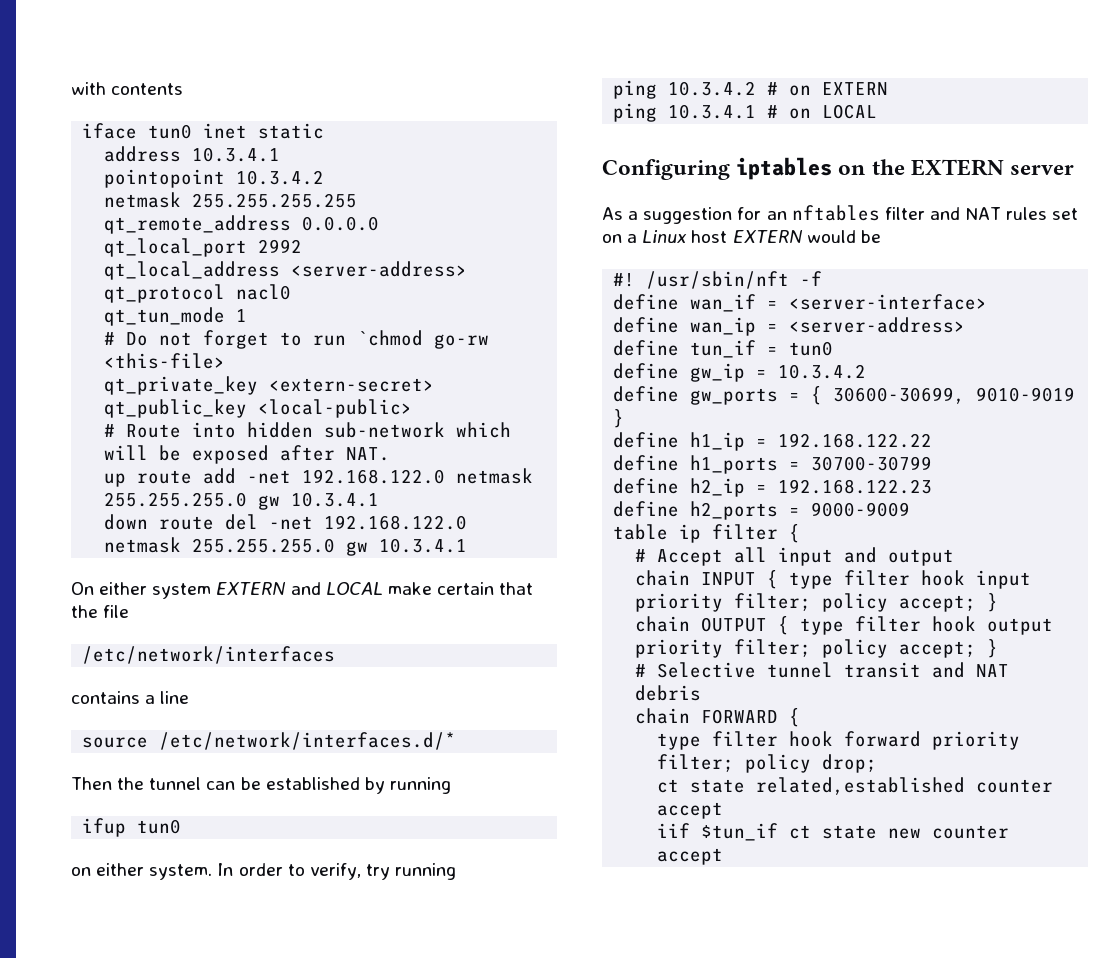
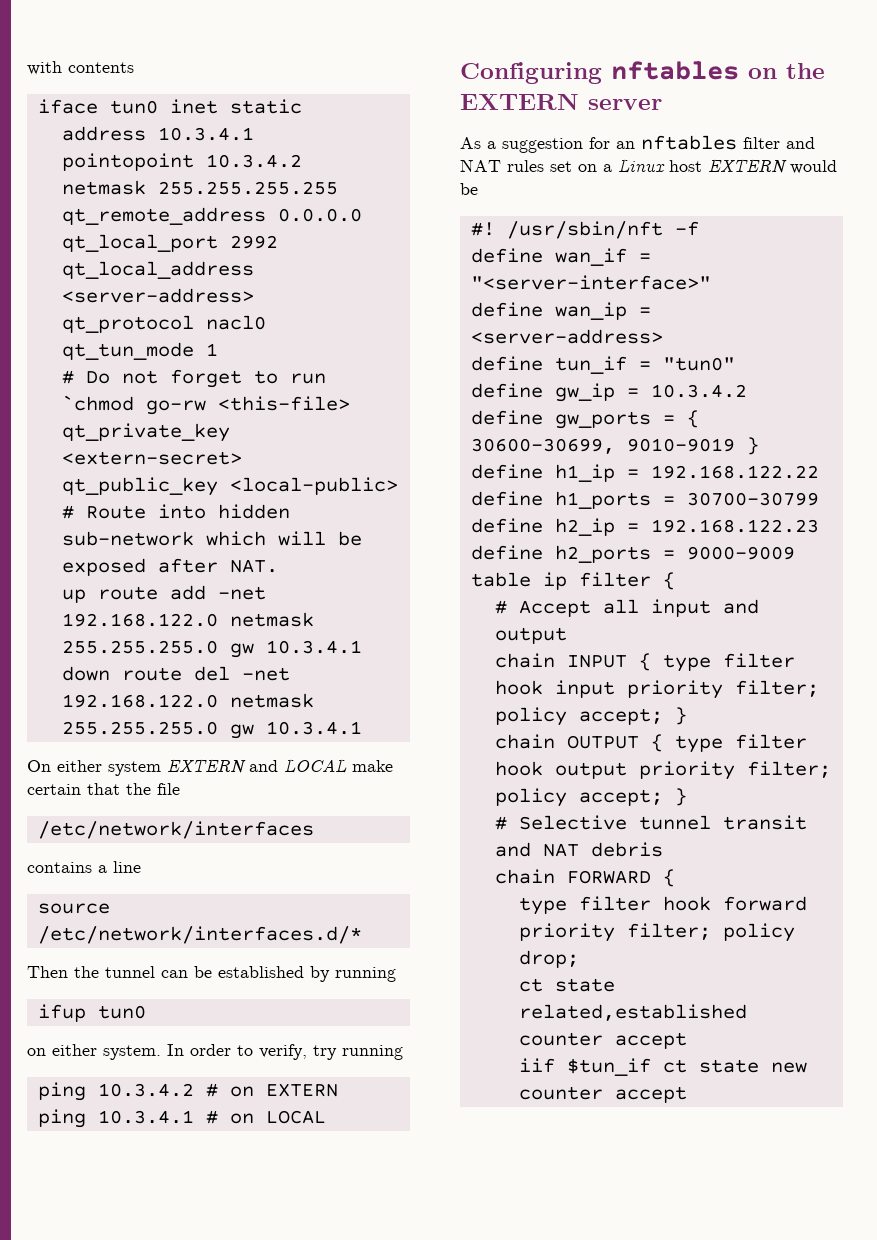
[736,157,833,180] iptables -> [611,61,739,80] nftables
[789,294,988,310] <server-interface> -> [470,275,711,290] "<server-interface>"
[789,341,834,356] tun0 -> [662,357,735,371] "tun0"

